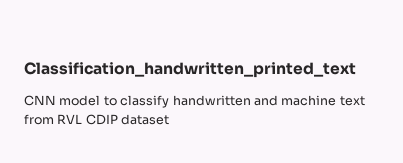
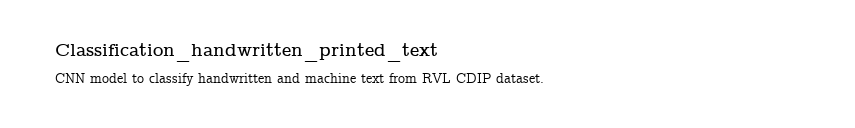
[121,114,170,125] dataset -> [496,73,544,83] dataset.

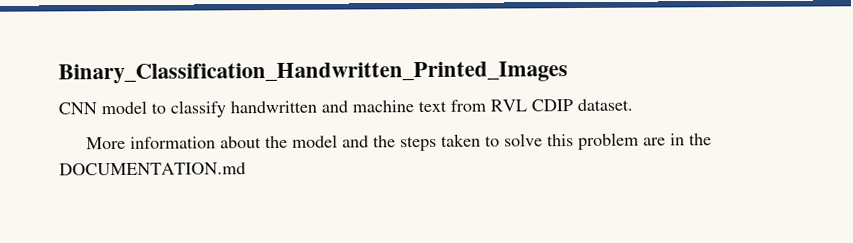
[55,43,438,62] Classification_handwritten_printed_text -> [58,61,568,85] Binary_Classification_Handwritten_Printed_Images
(544, 78) none -> [86,132,713,152] [59,162,246,176] // More information about the model and the steps taken to solve this problem are in the DOCUMENTATION.md

